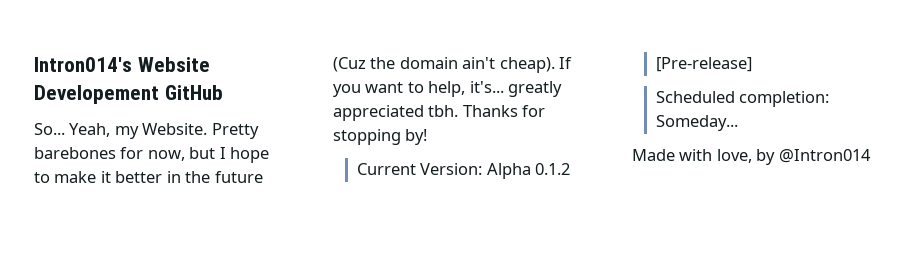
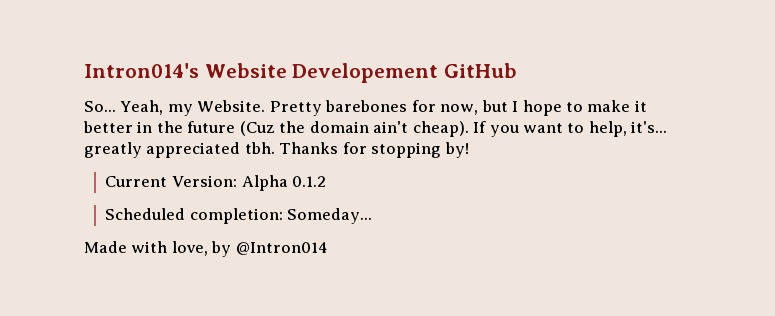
[655,57,752,72] [Pre-release] -> (327, 181) none

